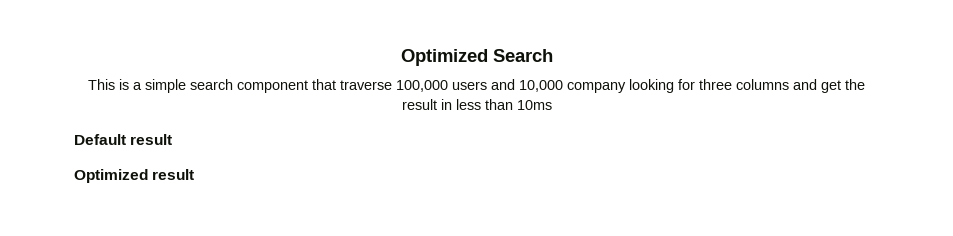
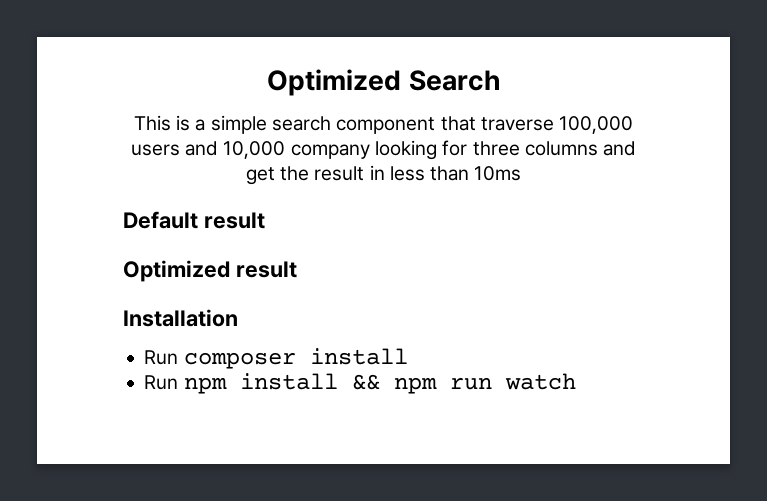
(195, 174) none -> [123,309,238,327] [144,348,408,369] [144,373,576,394] // Installation // Run composer install // Run npm install && npm run watch

